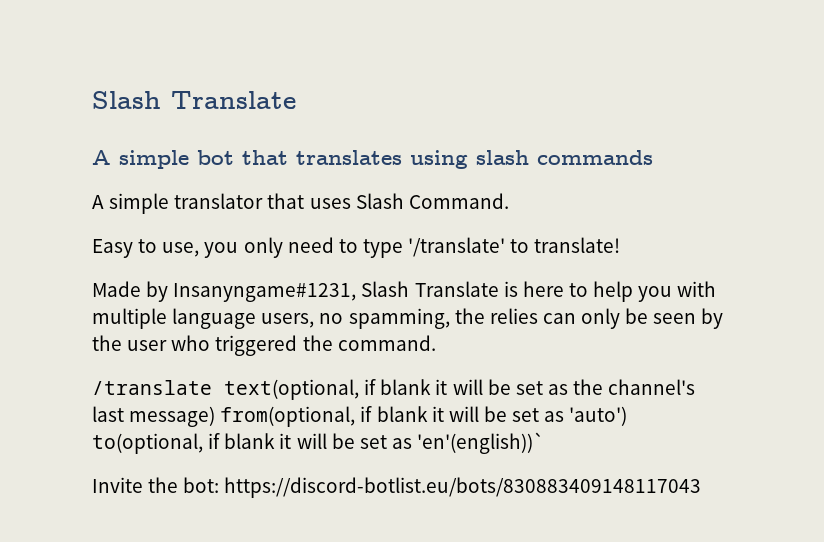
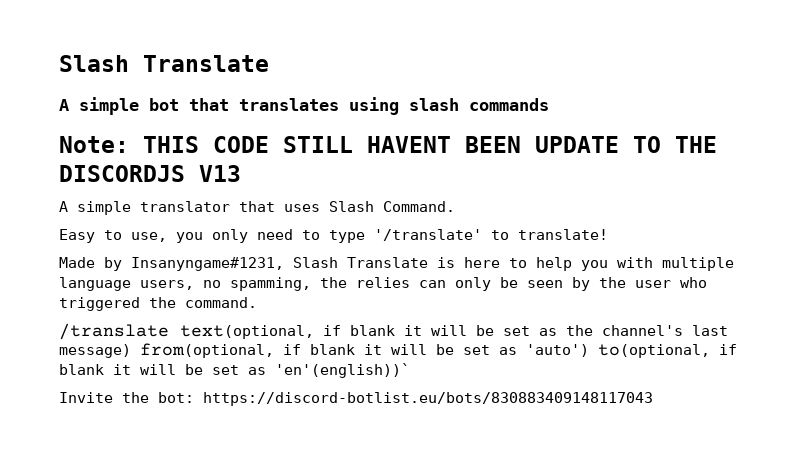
(653, 157) none -> [59,136,717,153] [59,165,241,182] // Note: THIS CODE STILL HAVENT BEEN UPDATE TO THE DISCORDJS V13

